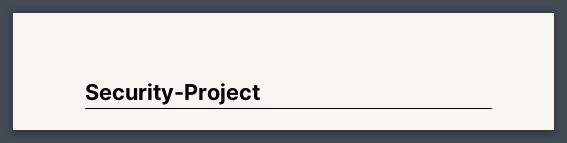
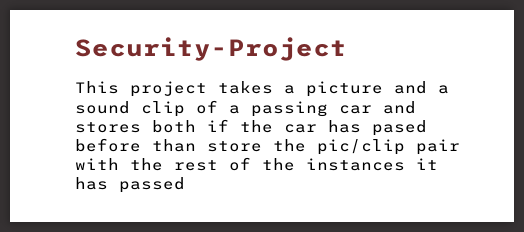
(260, 94) none -> [75,81,449,97] [75,100,416,117] [75,119,427,136] [75,138,460,155] [75,157,438,171] [75,177,185,193] // This project takes a picture and a sound clip of a passing car and stores both if the car has pased before than store the pic/clip pair with the rest of the instances it has passed

